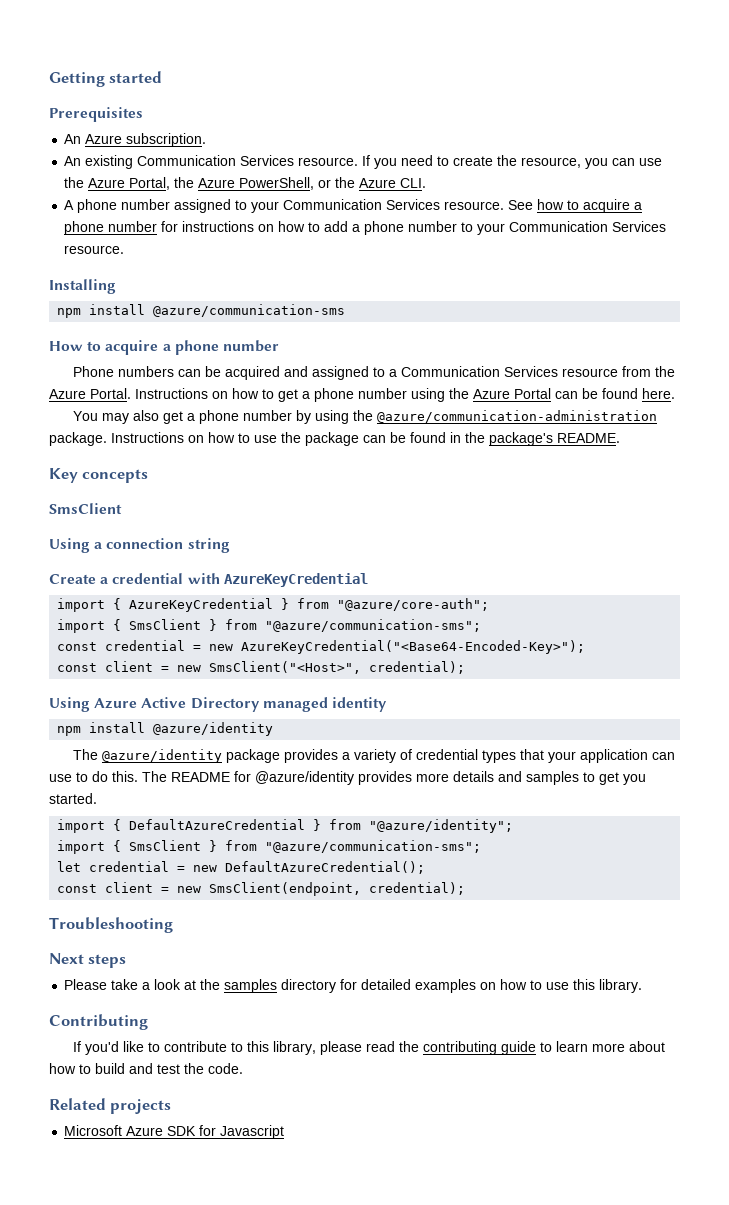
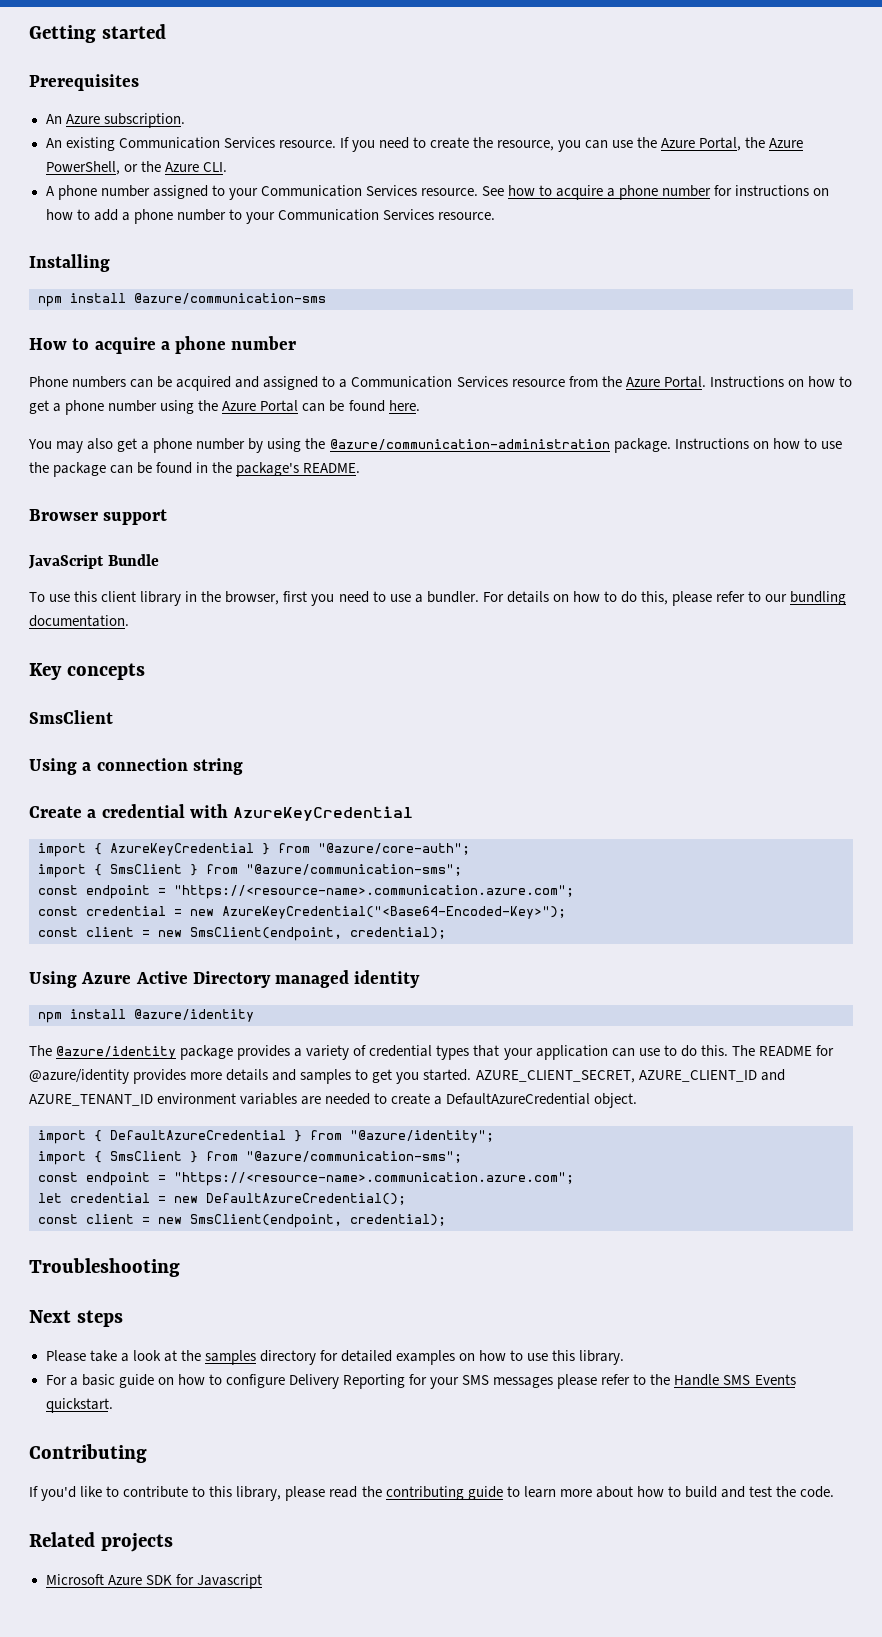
(620, 438) none -> [29,509,168,525] [28,554,159,569] [29,591,847,606] [29,615,129,627] // Browser support // JavaScript Bundle // To use this client library in the browser, first you need to use a bundler. For details on how to do this, please refer to our bundling documentation.
(482, 625) none -> [38,885,574,899] // const endpoint = "https://<resource-name>.communication.azure.com";
[209,661,362,674] SmsClient("<Host>", -> [190,927,342,941] SmsClient(endpoint,
(97, 798) none -> [475,1069,785,1083] [29,1093,638,1108] AZURE_CLIENT_SECRET, AZURE_CLIENT_ID and AZURE_TENANT_ID environment variables are needed to create a DefaultAzureCredential object.
(482, 846) none -> [38,1172,574,1186] // const endpoint = "https://<resource-name>.communication.azure.com";
(643, 986) none -> [45,1374,796,1389] [45,1398,113,1413] // For a basic guide on how to configure Delivery Reporting for your SMS messages please refer to the Handle SMS Events quickstart.

